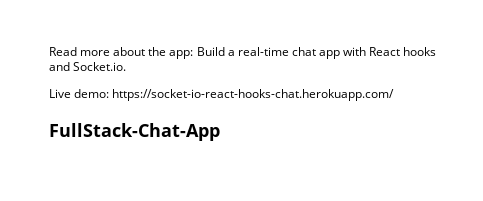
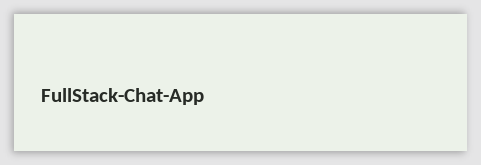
[49,47,437,59] [49,62,127,71] [49,89,395,101] Read more about the app: Build a real-time chat app with React hooks and Socket.io. // Live demo: https://socket-io-react-hooks-chat.herokuapp.com/ // -> (41, 96) none

